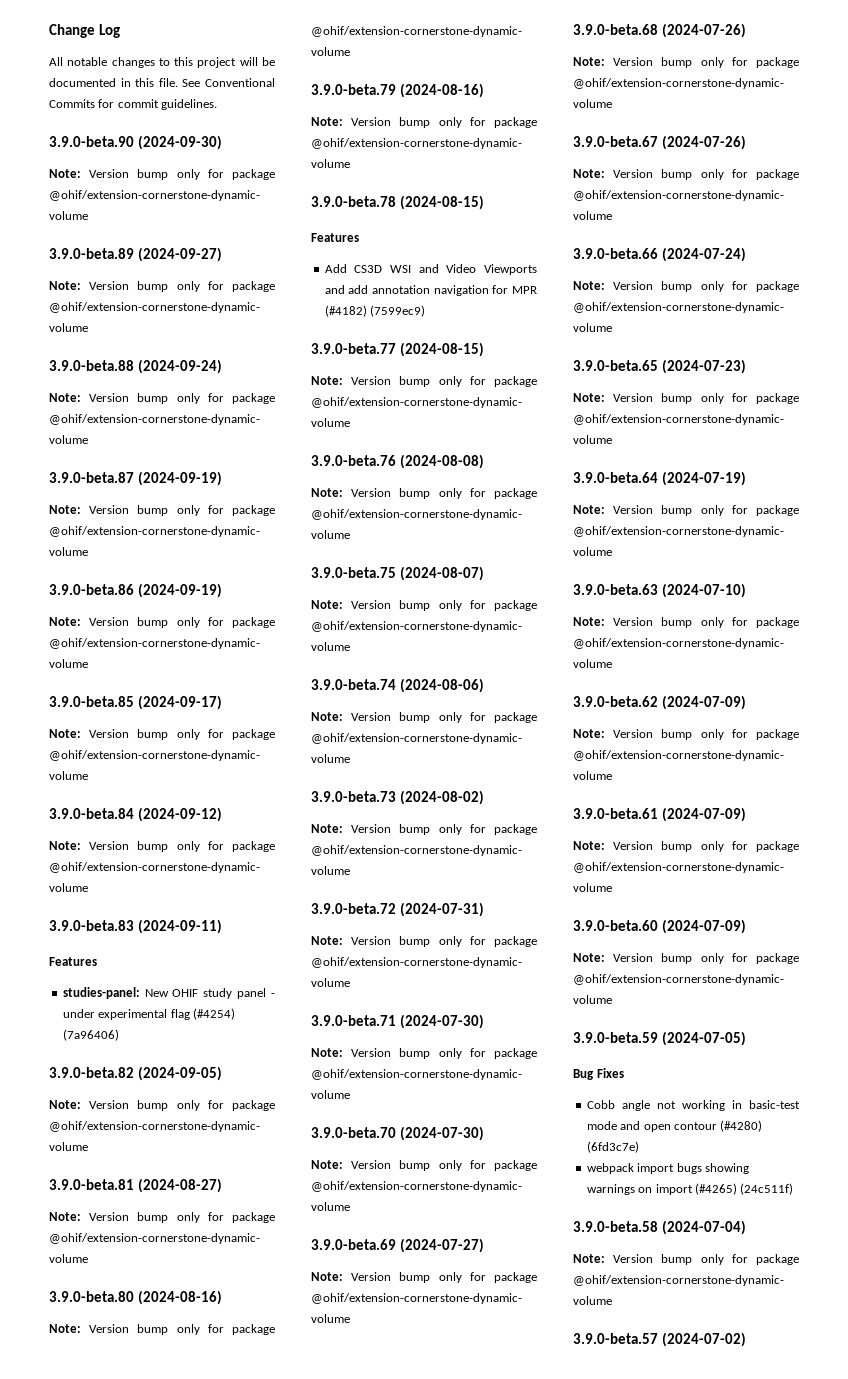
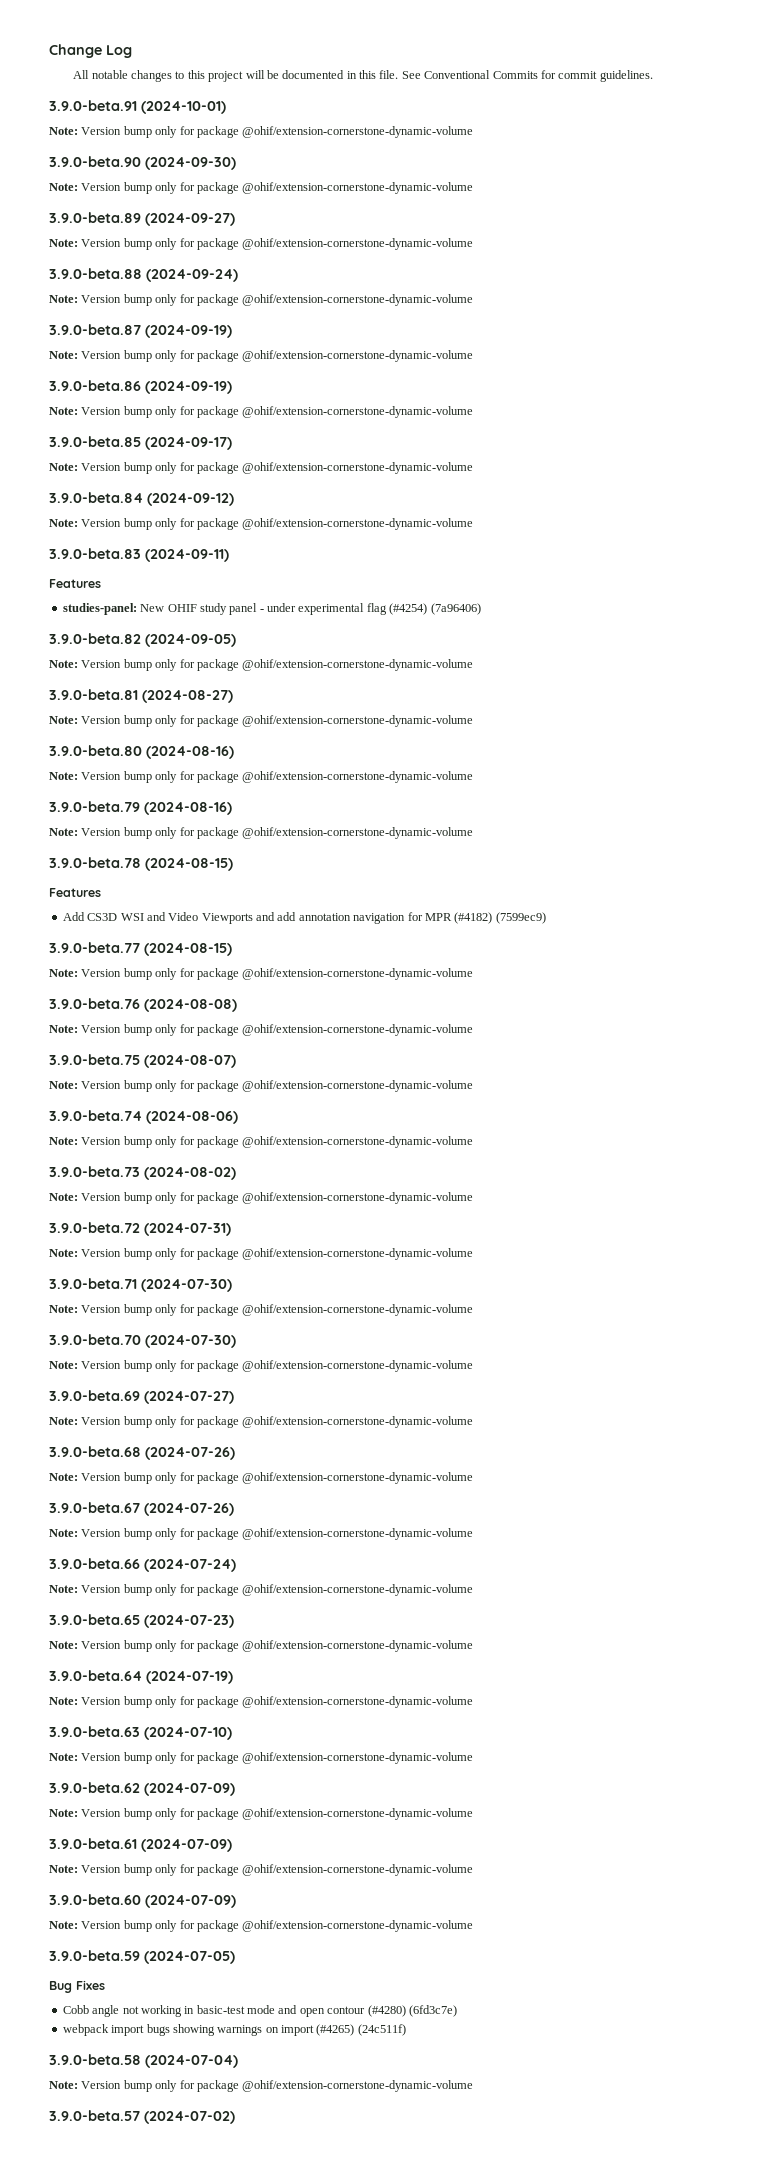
(218, 104) none -> [49,100,226,114] [49,126,474,138] // 3.9.0-beta.91 (2024-10-01) // Note: Version bump only for package @ohif/extension-cornerstone-dynamic-volume

